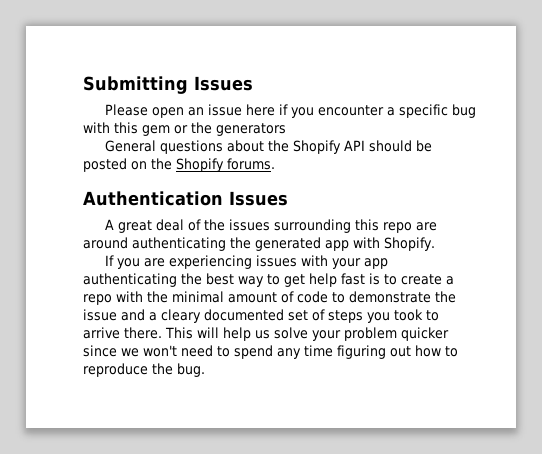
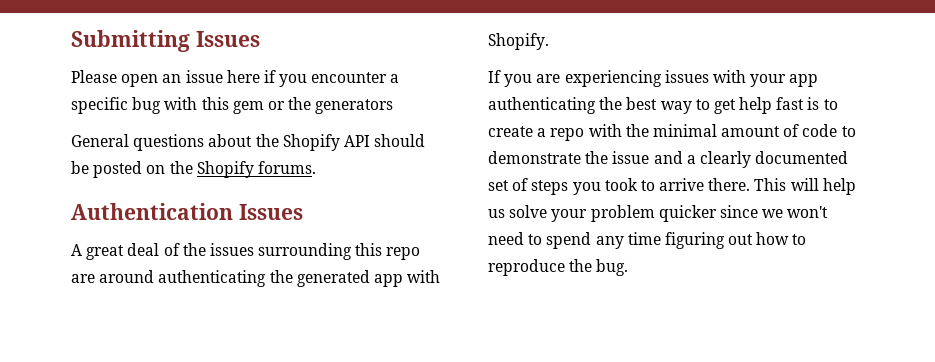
[161,309,201,323] cleary -> [699,151,751,168] clearly

